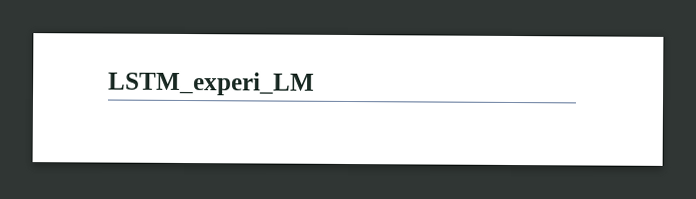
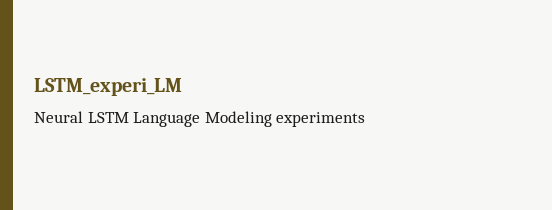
(315, 83) none -> [34,111,366,127] // Neural LSTM Language Modeling experiments

